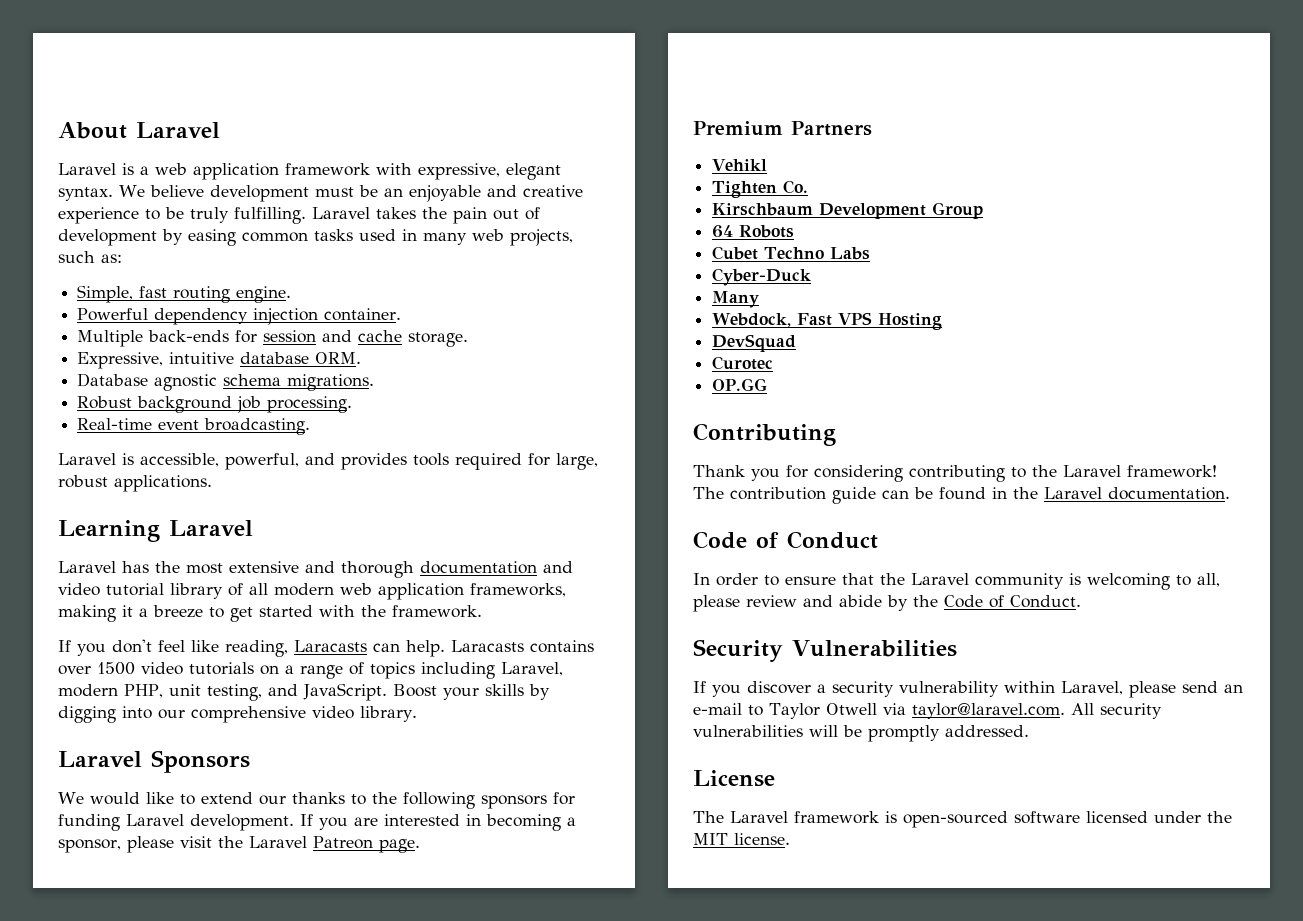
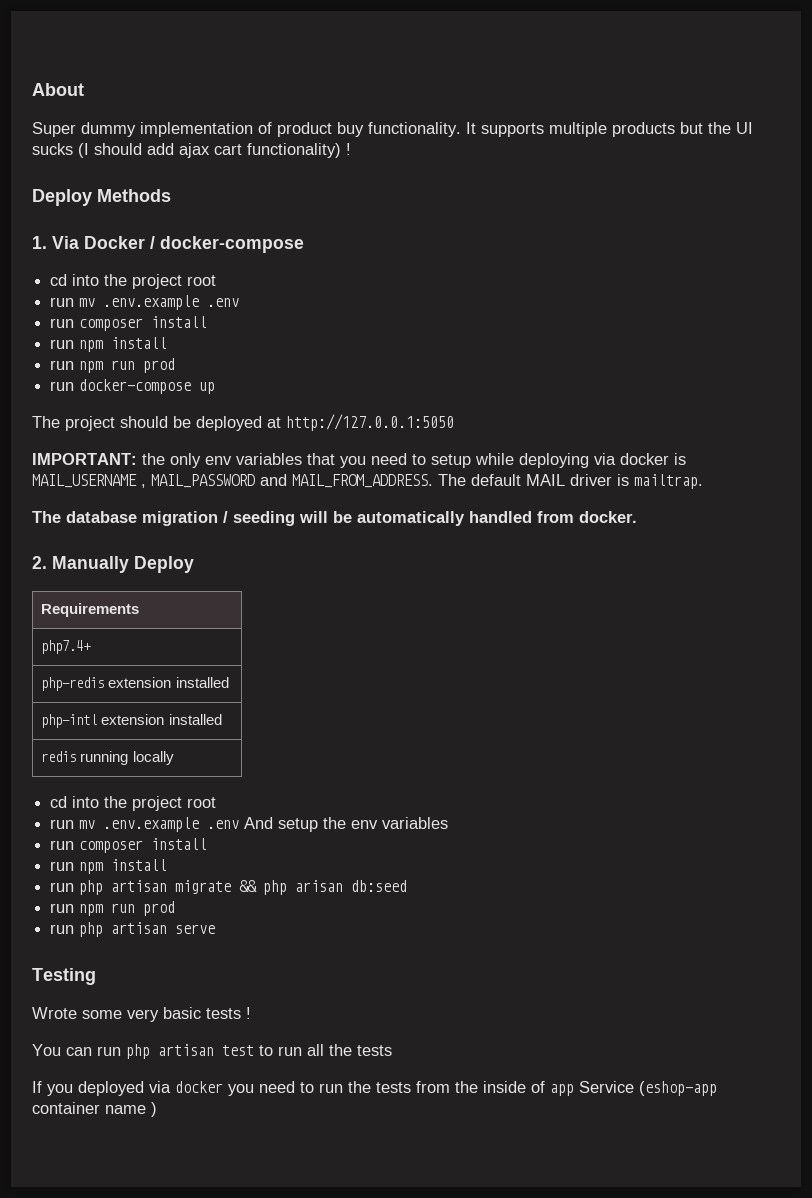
[136,122,220,138] [58,163,561,180] [58,185,583,202] [58,207,540,224] [58,229,573,246] [58,251,122,263] [77,285,292,303] [77,308,402,325] [77,330,469,347] [77,352,362,369] [77,373,375,391] [77,396,353,413] [77,418,311,435] [58,453,598,470] [58,475,212,492] [58,520,253,542] [58,561,573,578] [58,583,566,600] [58,605,482,622] [58,639,594,657] [58,662,563,679] [58,683,550,701] [58,706,417,723] [58,750,250,773] [58,792,575,809] [58,814,576,831] [58,836,420,853] [693,121,872,136] [712,159,768,171] [712,180,809,198] [712,202,984,219] [712,225,795,238] [712,246,871,260] [712,268,812,286] [712,291,760,308] [712,312,943,330] [712,334,797,352] [712,356,774,370] [712,378,768,391] [693,423,836,446] [693,465,1217,482] [693,487,1230,504] [693,531,878,549] [693,573,1220,590] [693,595,1081,612] [693,639,957,662] [693,681,1243,698] [693,703,1162,719] [693,725,1029,742] [693,770,775,787] [693,811,1232,828] [693,833,790,845] Laravel // Laravel is a web application framework with expressive, elegant syntax. We believe development must be an enjoyable and creative experience to be truly fulfilling. Laravel takes the pain out of development by easing common tasks used in many web projects, such as: // Simple, fast routing engine. // Powerful dependency injection container. // Multiple back-ends for session and cache storage. // Expressive, intuitive database ORM. // Database agnostic schema migrations. // Robust background job processing. // Real-time event broadcasting. // Laravel is accessible, powerful, and provides tools required for large, robust applications. // Learning Laravel // Laravel has the most extensive and thorough documentation and video tutorial library of all modern web application frameworks, making it a breeze to get started with the framework. // If you don't feel like reading, Laracasts can help. Laracasts contains over 1500 video tutorials on a range of topics including Laravel, modern PHP, unit testing, and JavaScript. Boost your skills by digging into our comprehensive video library. // Laravel Sponsors // We would like to extend our thanks to the following sponsors for funding Laravel development. If you are interested in becoming a sponsor, please visit the Laravel Patreon page. // Premium Partners // Vehikl // Tighten Co. // Kirschbaum Development Group // 64 Robots // Cubet Techno Labs // Cyber-Duck // Many // Webdock, Fast VPS Hosting // DevSquad // Curotec // OP.GG // Contributing // Thank you for considering contributing to the Laravel framework! The contribution guide can be found in the Laravel documentation. // Code of Conduct // In order to ensure that the Laravel community is welcoming to all, please review and abide by the Code of Conduct. // Security Vulnerabilities // If you discover a security vulnerability within Laravel, please send an e-mail to Taylor Otwell via taylor@laravel.com. All security vulnerabilities will be promptly addressed. // License // The Laravel framework is open-sourced software licensed under the MIT license. -> [32,122,753,137] [32,143,351,158] [32,189,171,206] [32,236,304,253] [50,274,217,289] [50,295,240,310] [50,316,208,331] [50,337,168,352] [50,358,176,373] [50,379,216,394] [32,414,454,431] [32,453,686,468] [32,474,703,489] [32,511,637,526] [32,556,194,573] [41,603,140,617] [41,640,92,654] [41,677,229,691] [41,714,222,728] [41,751,174,765] [50,796,217,811] [50,817,449,832] [50,838,208,853] [50,859,168,874] [50,880,408,895] [50,901,176,916] [50,922,216,937] [32,968,96,985] [32,1007,251,1022] [32,1044,392,1059] [32,1081,717,1096] [32,1102,157,1117] // Super dummy implementation of product buy functionality. It supports multiple products but the UI sucks (I should add ajax cart functionality) ! // Deploy Methods // 1. Via Docker / docker-compose // cd into the project root // run mv .env.example .env // run composer install // run npm install // run npm run prod // run docker-compose up // The project should be deployed at http://127.0.0.1:5050 // IMPORTANT: the only env variables that you need to setup while deploying via docker is MAIL_USERNAME , MAIL_PASSWORD and MAIL_FROM_ADDRESS. The default MAIL driver is mailtrap. // The database migration / seeding will be automatically handled from docker. // 2. Manually Deploy // Requirements // php7.4+ // php-redis extension installed // php-intl extension installed // redis running locally // cd into the project root // run mv .env.example .env And setup the env variables // run composer install // run npm install // run php artisan migrate && php arisan db:seed // run npm run prod // run php artisan serve // Testing // Wrote some very basic tests ! // You can run php artisan test to run all the tests // If you deployed via docker you need to run the tests from the inside of app Service (eshop-app container name )

